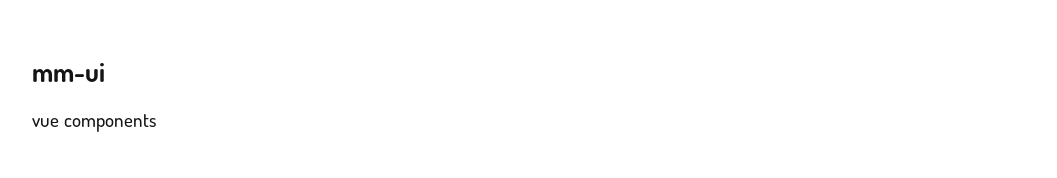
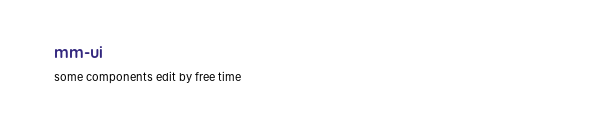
[32,114,157,132] vue components -> [54,71,241,84] some components edit by free time

